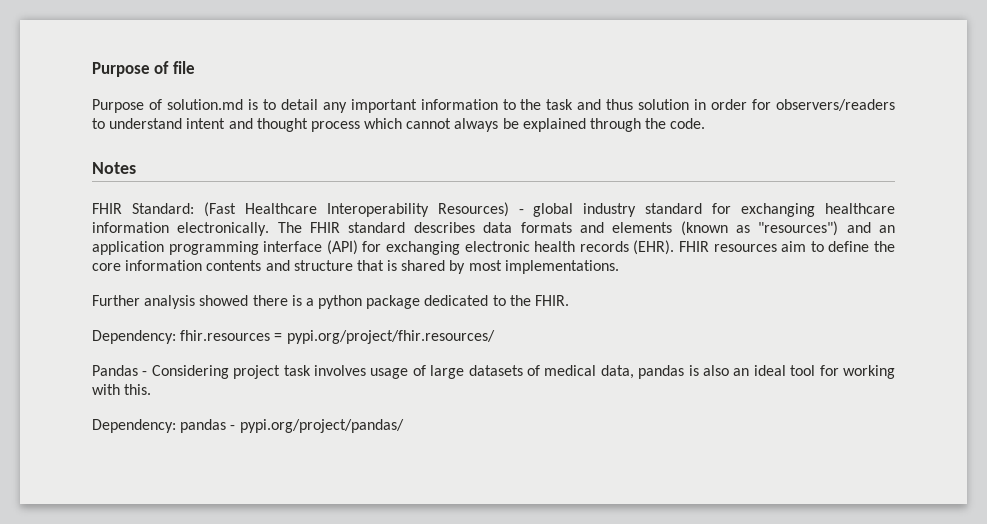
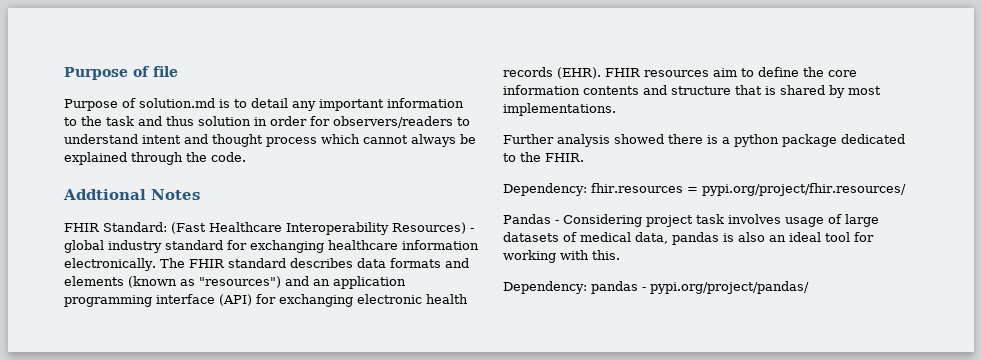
(706, 123) none -> [63,189,146,200] Addtional

